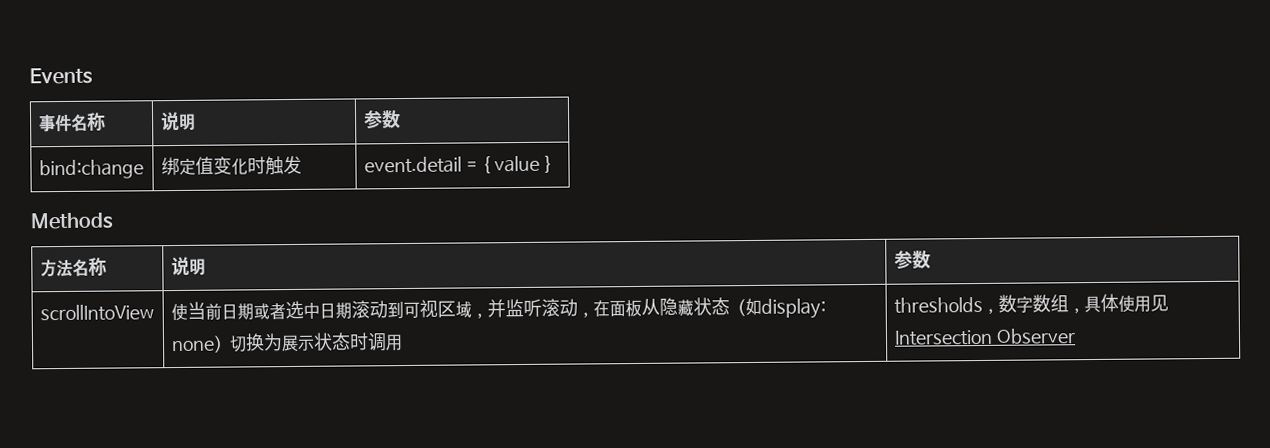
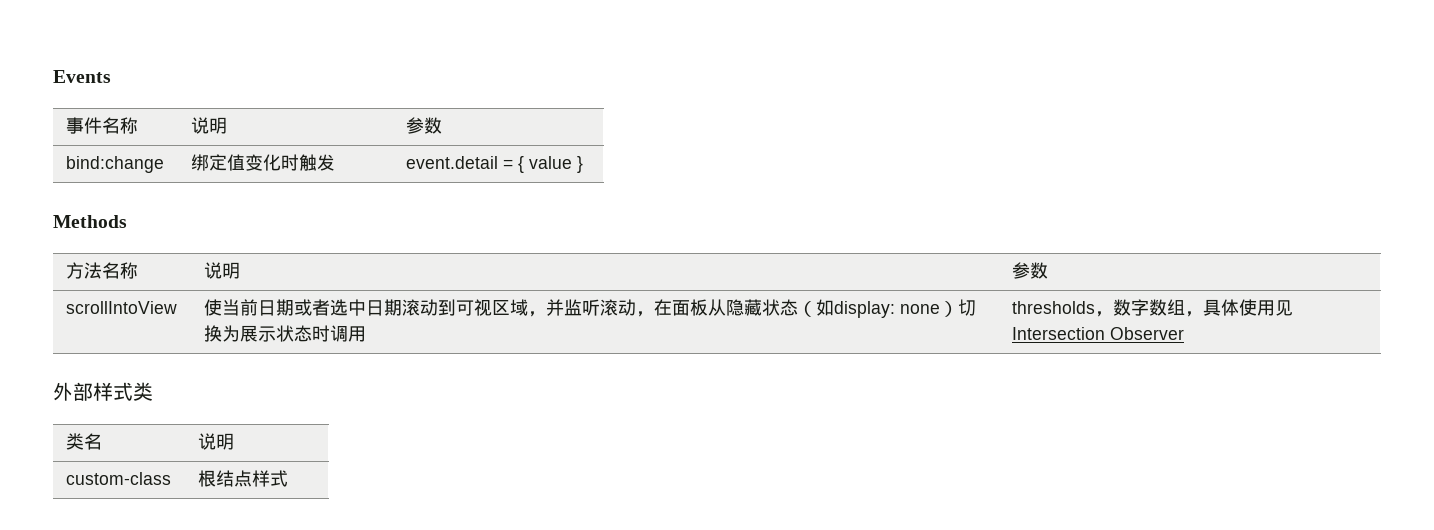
(1076, 336) none -> [53,382,153,401] [66,433,103,450] [198,433,235,450] [66,472,172,485] [198,470,289,487] // 外部样式类 // 类名 | 说明 // custom-class | 根结点样式

